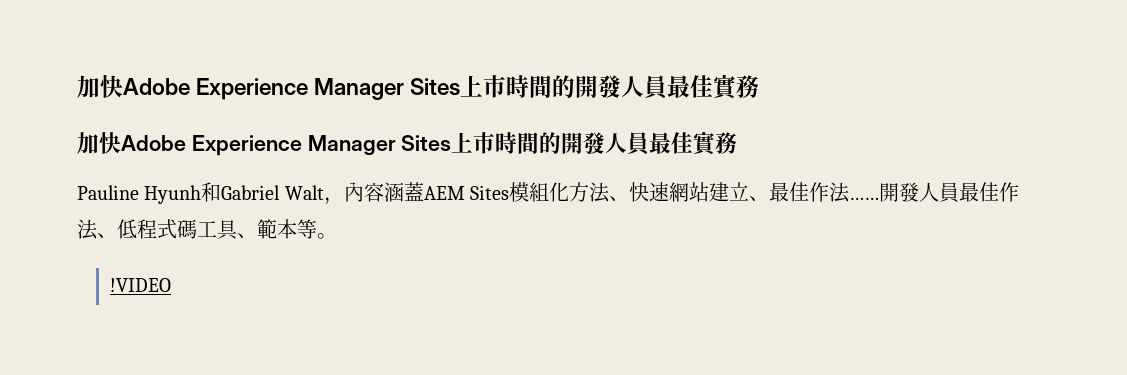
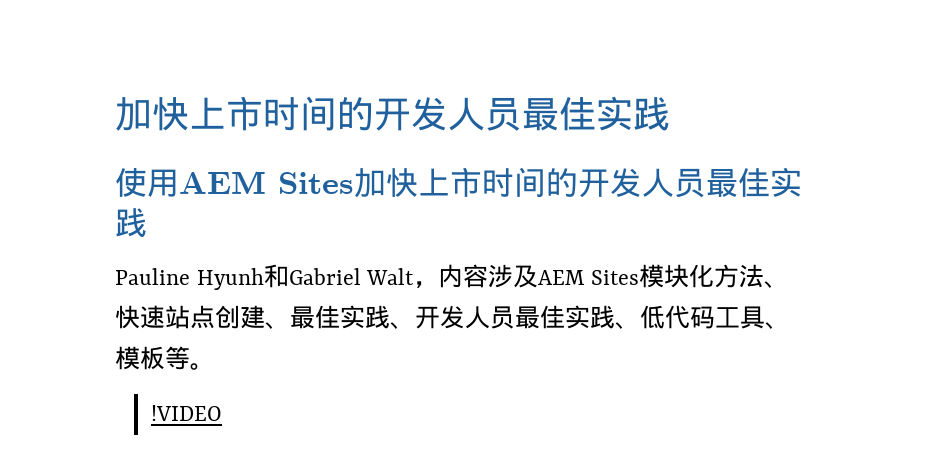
[77,75,760,100] [77,132,738,156] 加快Adobe Experience Manager Sites上市時間的開發人員最佳實務 // 加快Adobe Experience Manager Sites上市時間的開發人員最佳實務 -> [115,96,670,131] [115,167,802,198] [115,208,147,237] 加快上市时间的开发人员最佳实践 // 使用AEM Sites加快上市时间的开发人员最佳实践
[343,182,424,202] 內容涵蓋 -> [438,264,539,288] 内容涉及
[529,182,550,202] 組 -> [663,264,689,288] 块
[669,182,1020,203] [77,219,297,240] 網站建立、最佳作法……開發人員最佳作法、低程式碼工具、範本 -> [165,305,790,329] [115,346,165,370] 站点创建、最佳实践、开发人员最佳实践、低代码工具、模板

